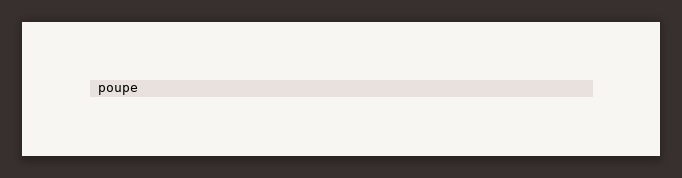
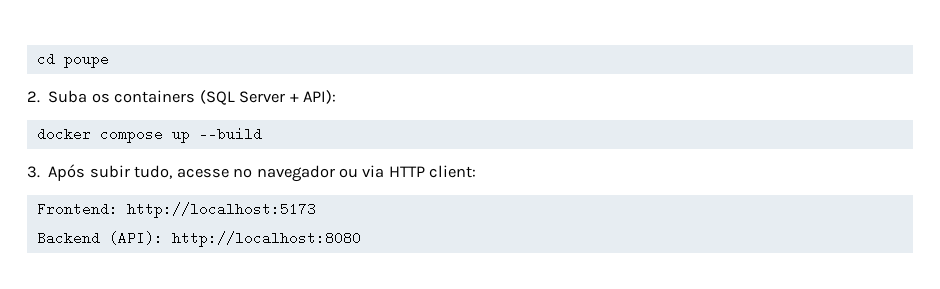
(98, 90) none -> [36,52,55,66] cd
(139, 90) none -> [27,90,336,105] [36,127,262,143] [27,164,477,182] [36,202,316,218] [36,231,361,247] // 2. Suba os containers (SQL Server + API): // docker compose up --build // 3. Após subir tudo, acesse no navegador ou via HTTP client: // Frontend: http://localhost:5173 // Backend (API): http://localhost:8080

